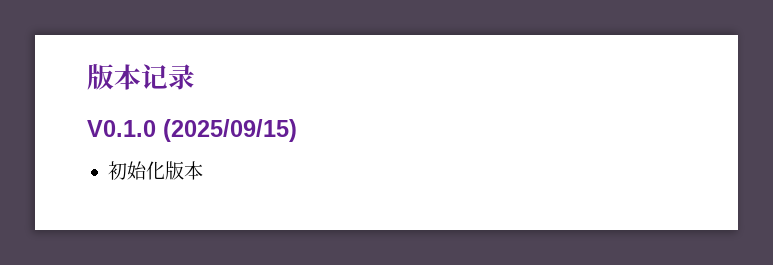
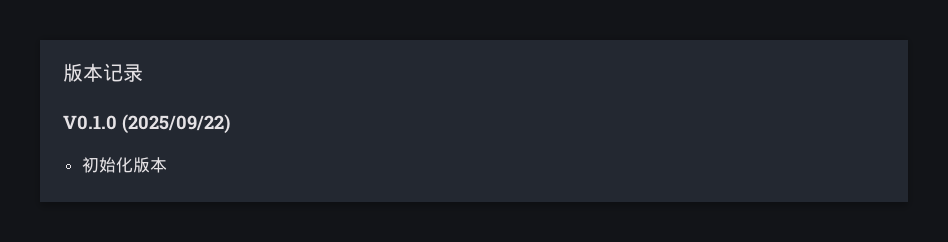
[163,119,297,142] (2025/09/15) -> [122,114,230,134] (2025/09/22)

